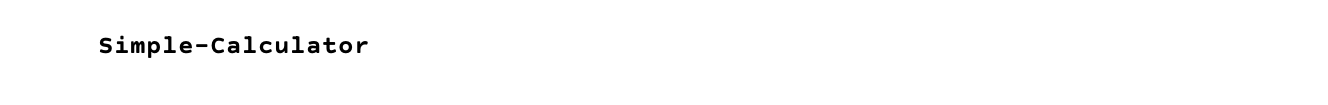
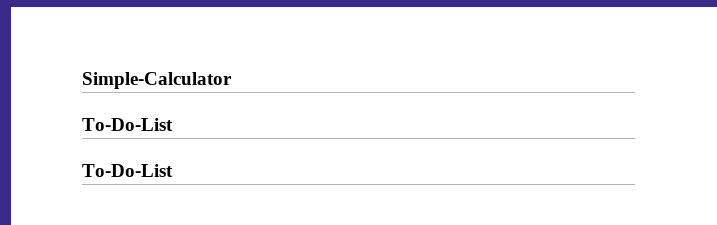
(370, 46) none -> [82,118,173,131] [82,164,173,177] // To-Do-List // To-Do-List

